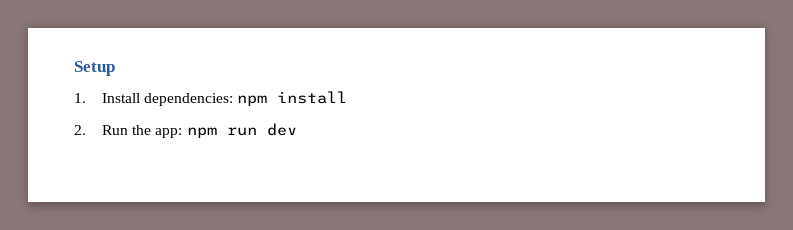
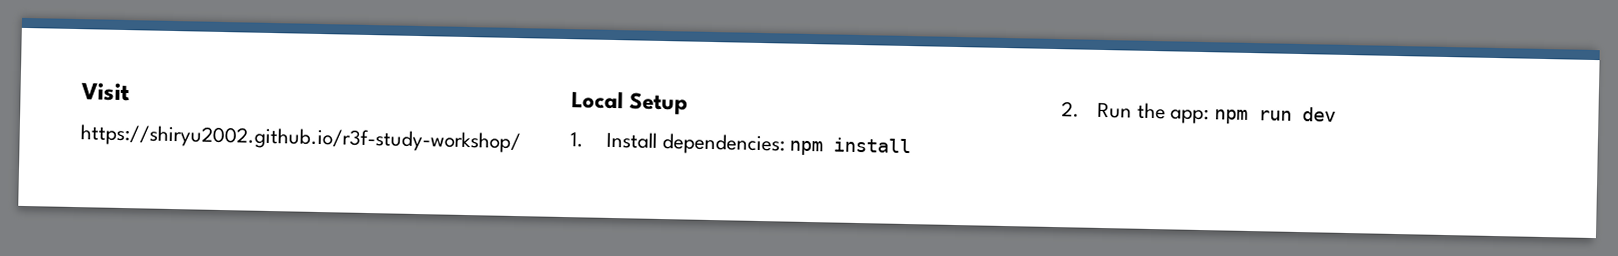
(74, 68) none -> [81,82,130,102] [80,124,521,154] [571,91,624,110] Visit // https://shiryu2002.github.io/r3f-study-workshop/ // Local

